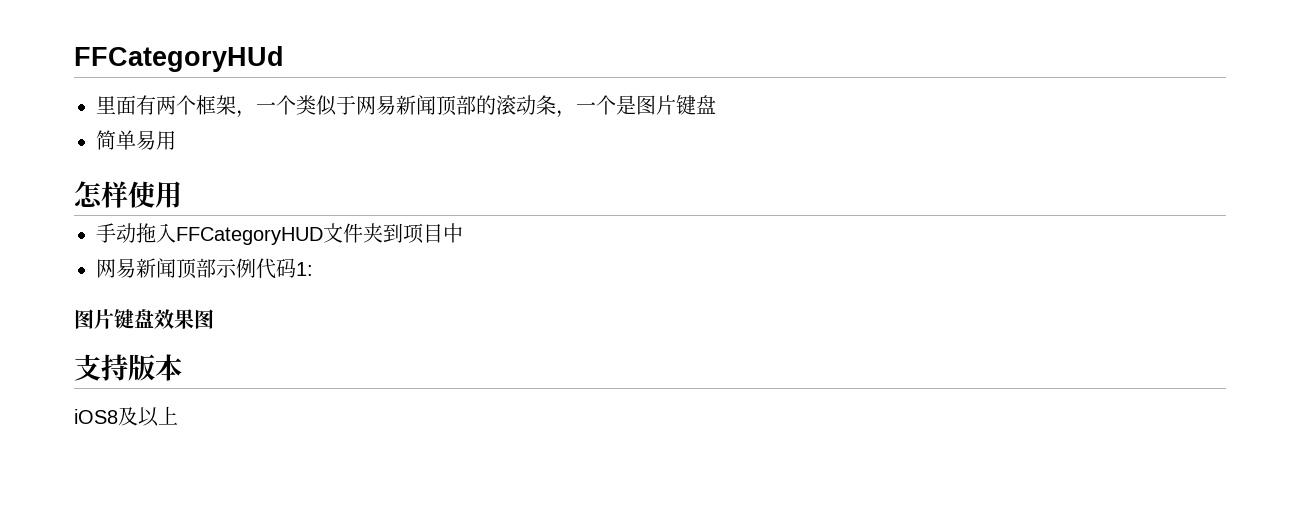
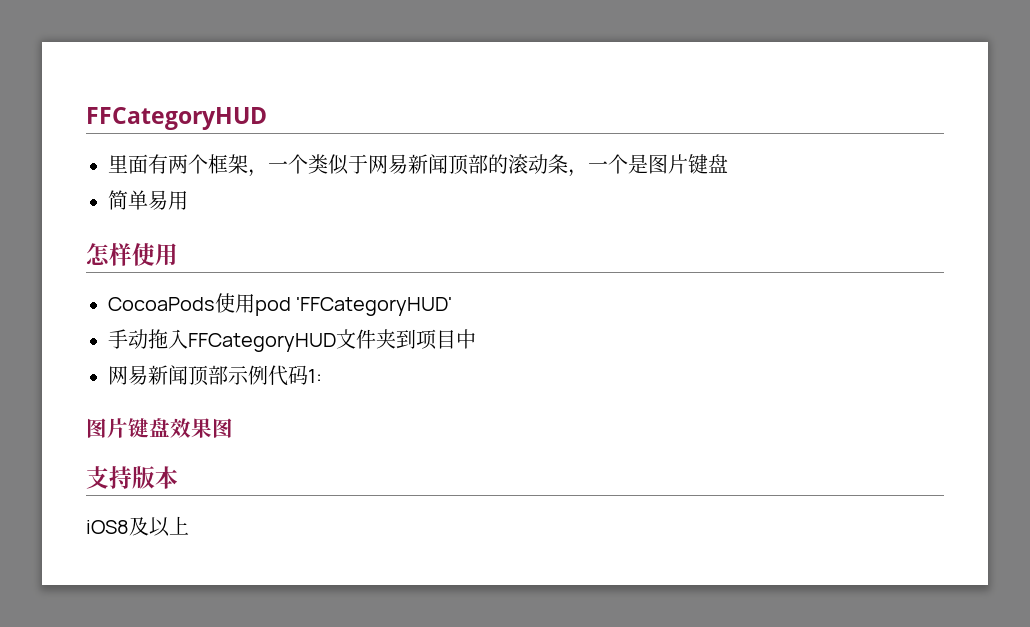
[74,46,284,72] FFCategoryHUd -> [86,107,267,130] FFCategoryHUD
(182, 194) none -> [108,293,453,316] // CocoaPods使用pod 'FFCategoryHUD'

